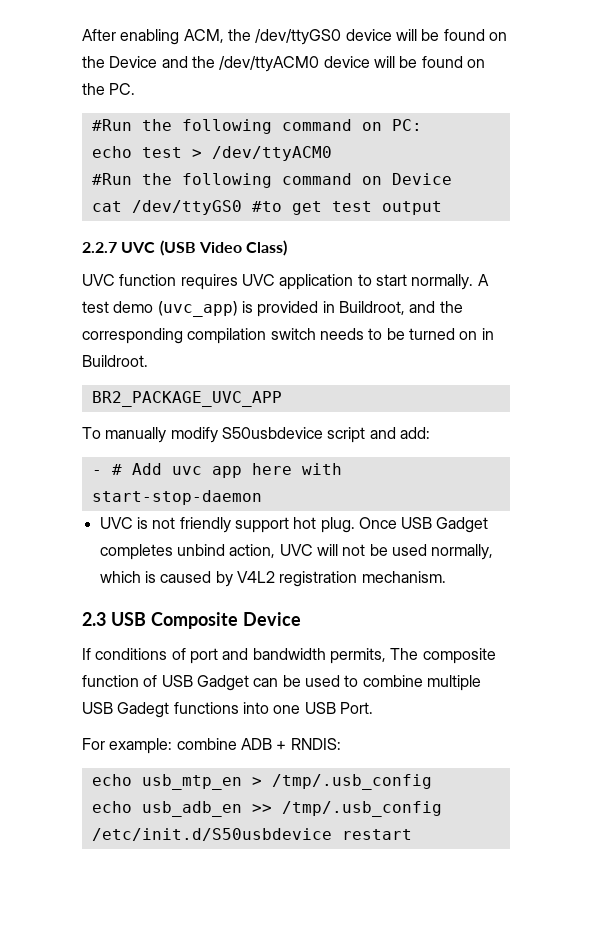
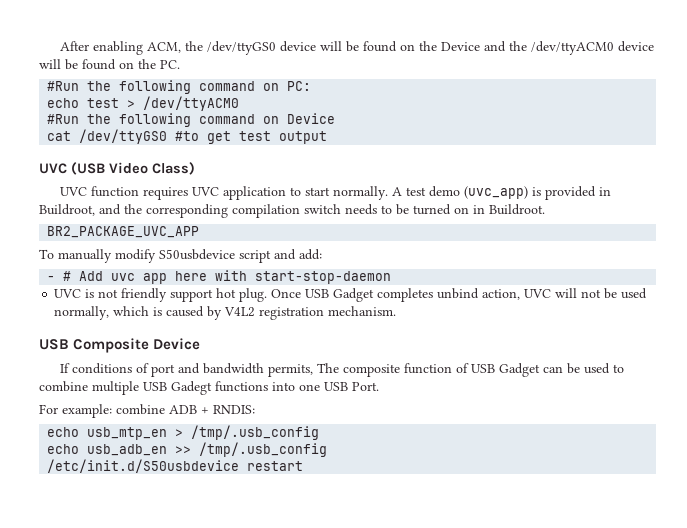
[82,242,117,253] 2.2.7 -> (328, 137) none
[82,612,106,626] 2.3 -> (397, 311) none

